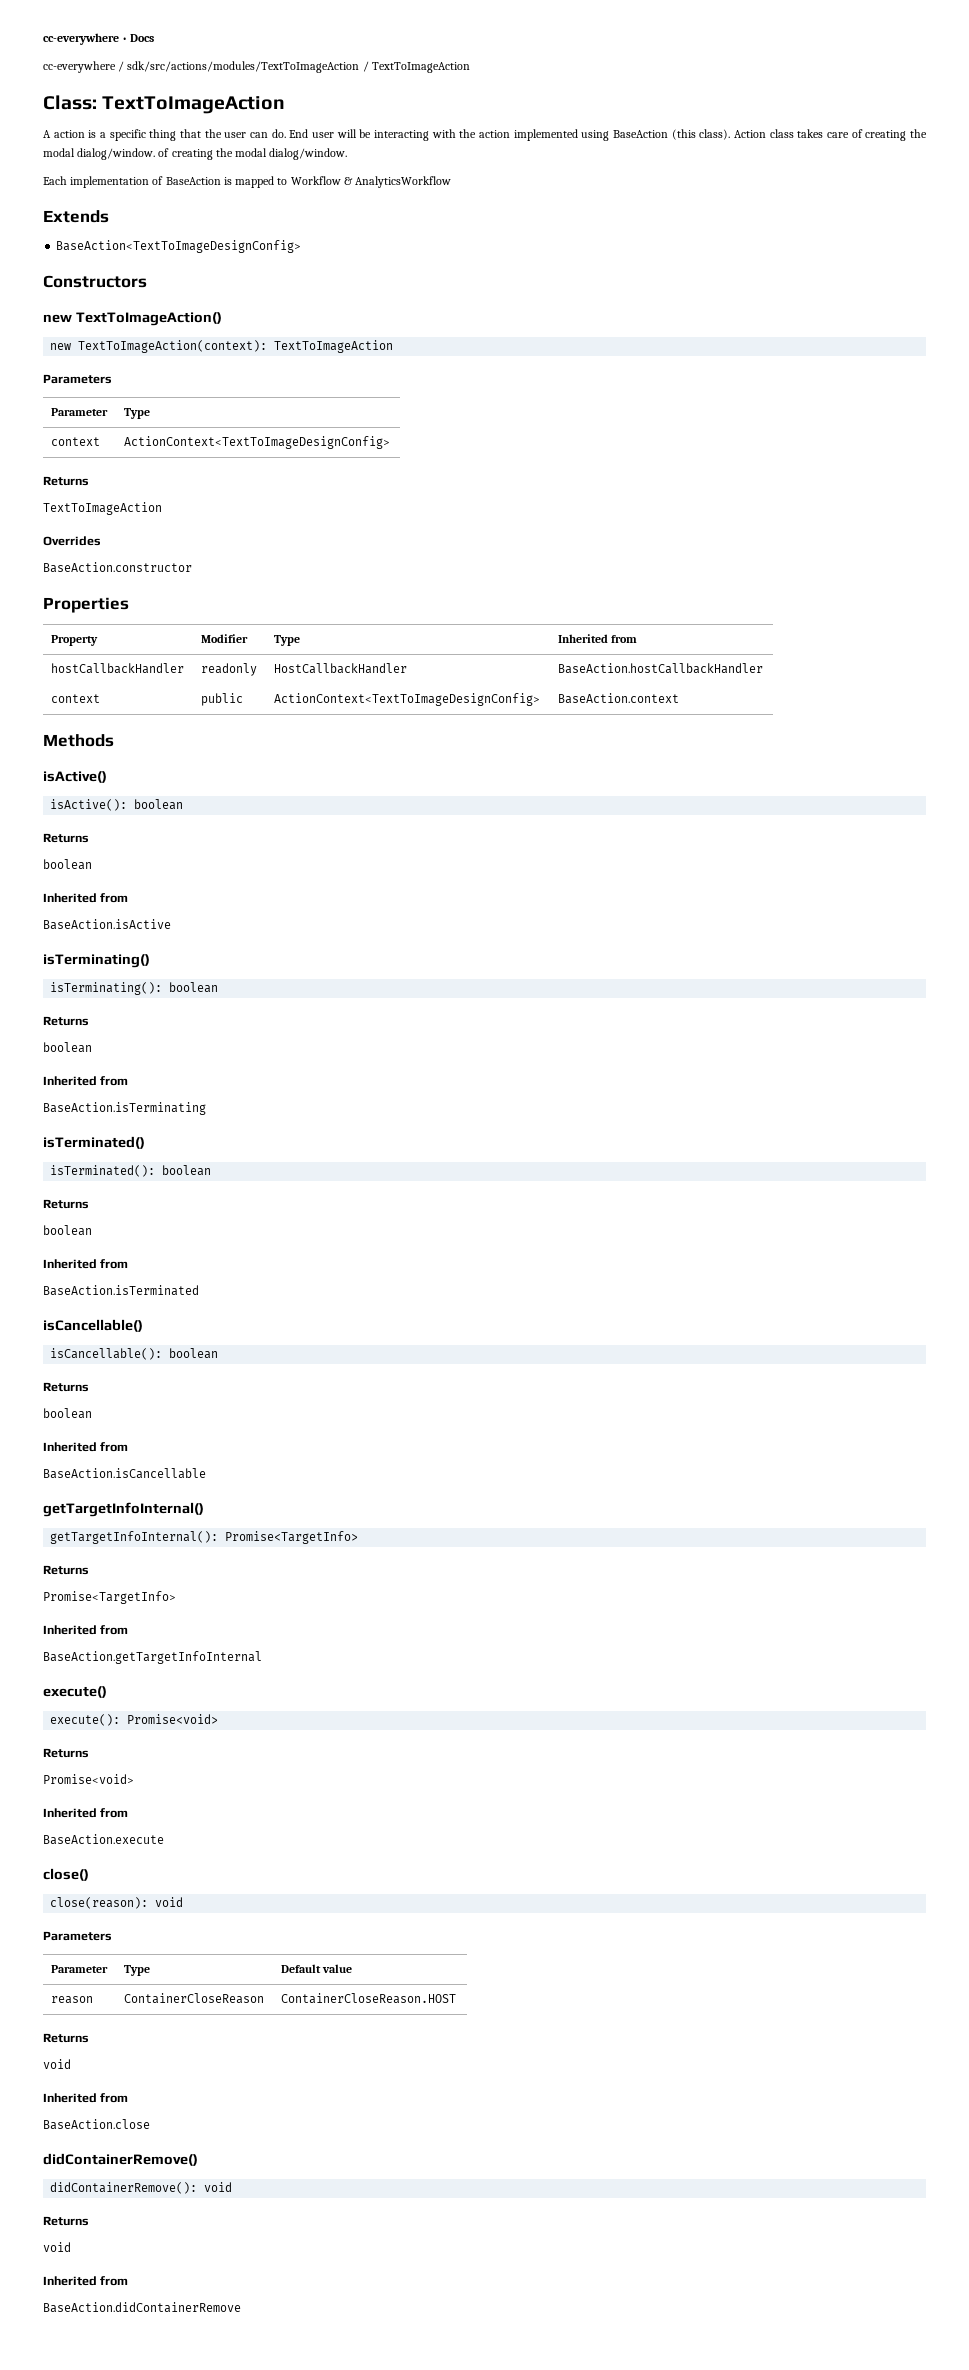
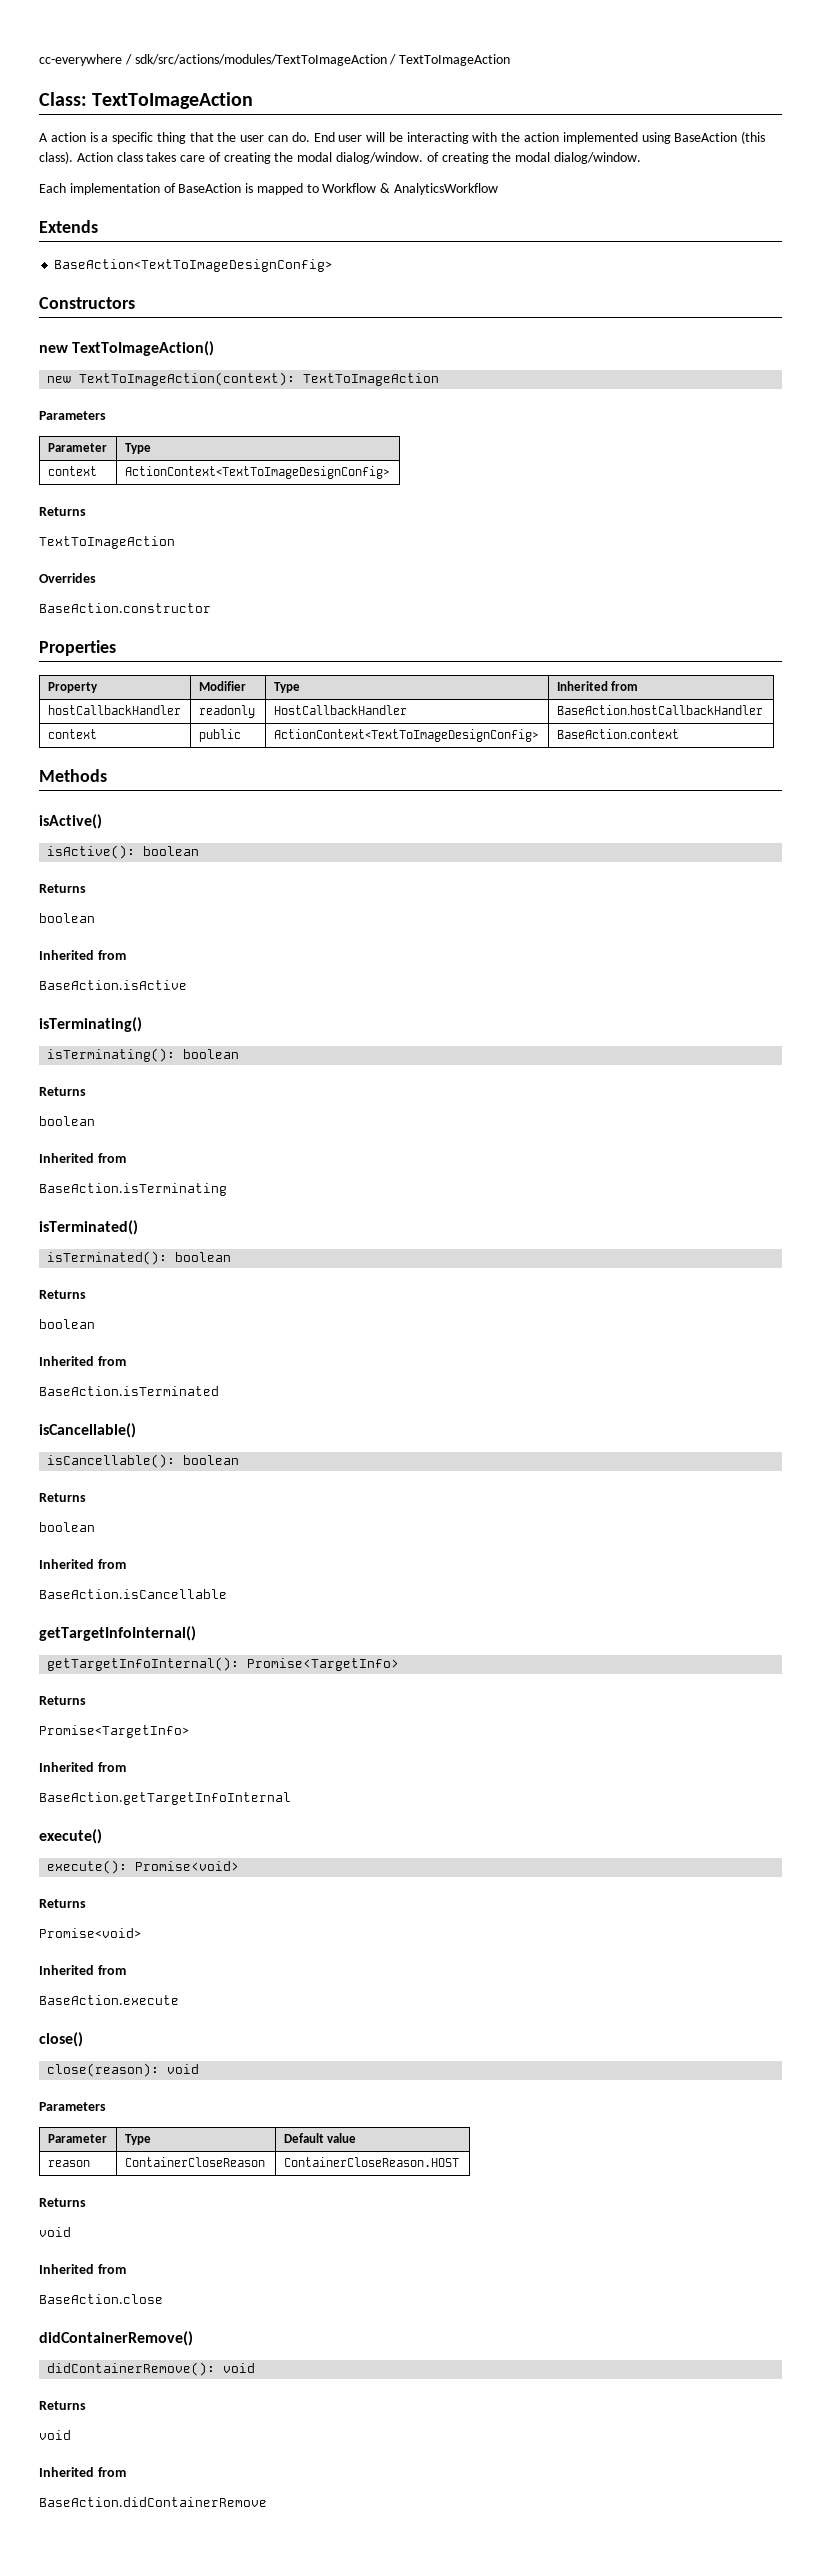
[43,33,155,45] [43,61,116,73] cc-everywhere • Docs // cc-everywhere -> [39,54,122,66] cc-everywhere

